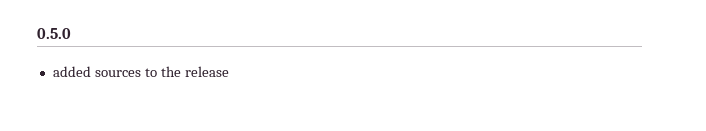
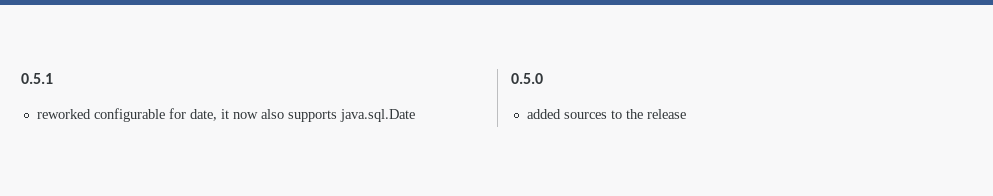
(37, 33) none -> [21,73,53,84] [36,108,415,122] 0.5.1 // reworked configurable for date, it now also supports java.sql.Date //

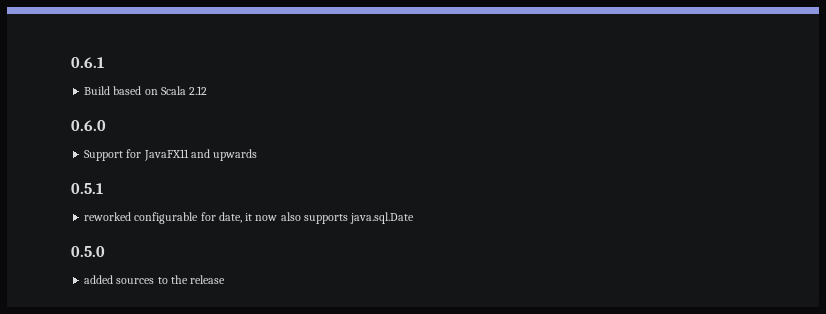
(21, 78) none -> [71,57,104,68] [84,86,208,95] [71,120,106,131] [84,149,258,161] 0.6.1 // Build based on Scala 2.12 // 0.6.0 // Support for JavaFX11 and upwards //

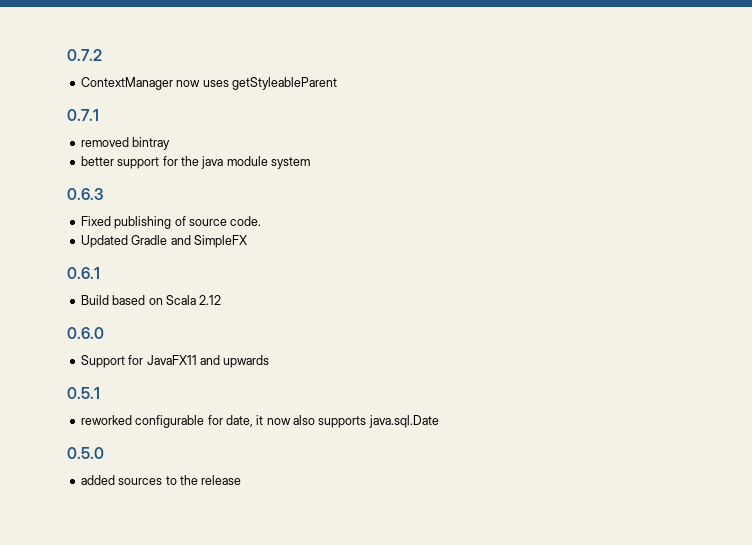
(71, 62) none -> [67,49,102,61] [80,77,337,90] [67,109,99,121] [80,137,171,150] [80,156,310,169] [67,188,104,200] [80,216,262,229] [80,235,247,248] 0.7.2 // ContextManager now uses getStyleableParent // 0.7.1 // removed bintray // better support for the java module system // 0.6.3 // Fixed publishing of source code. // Updated Gradle and SimpleFX //

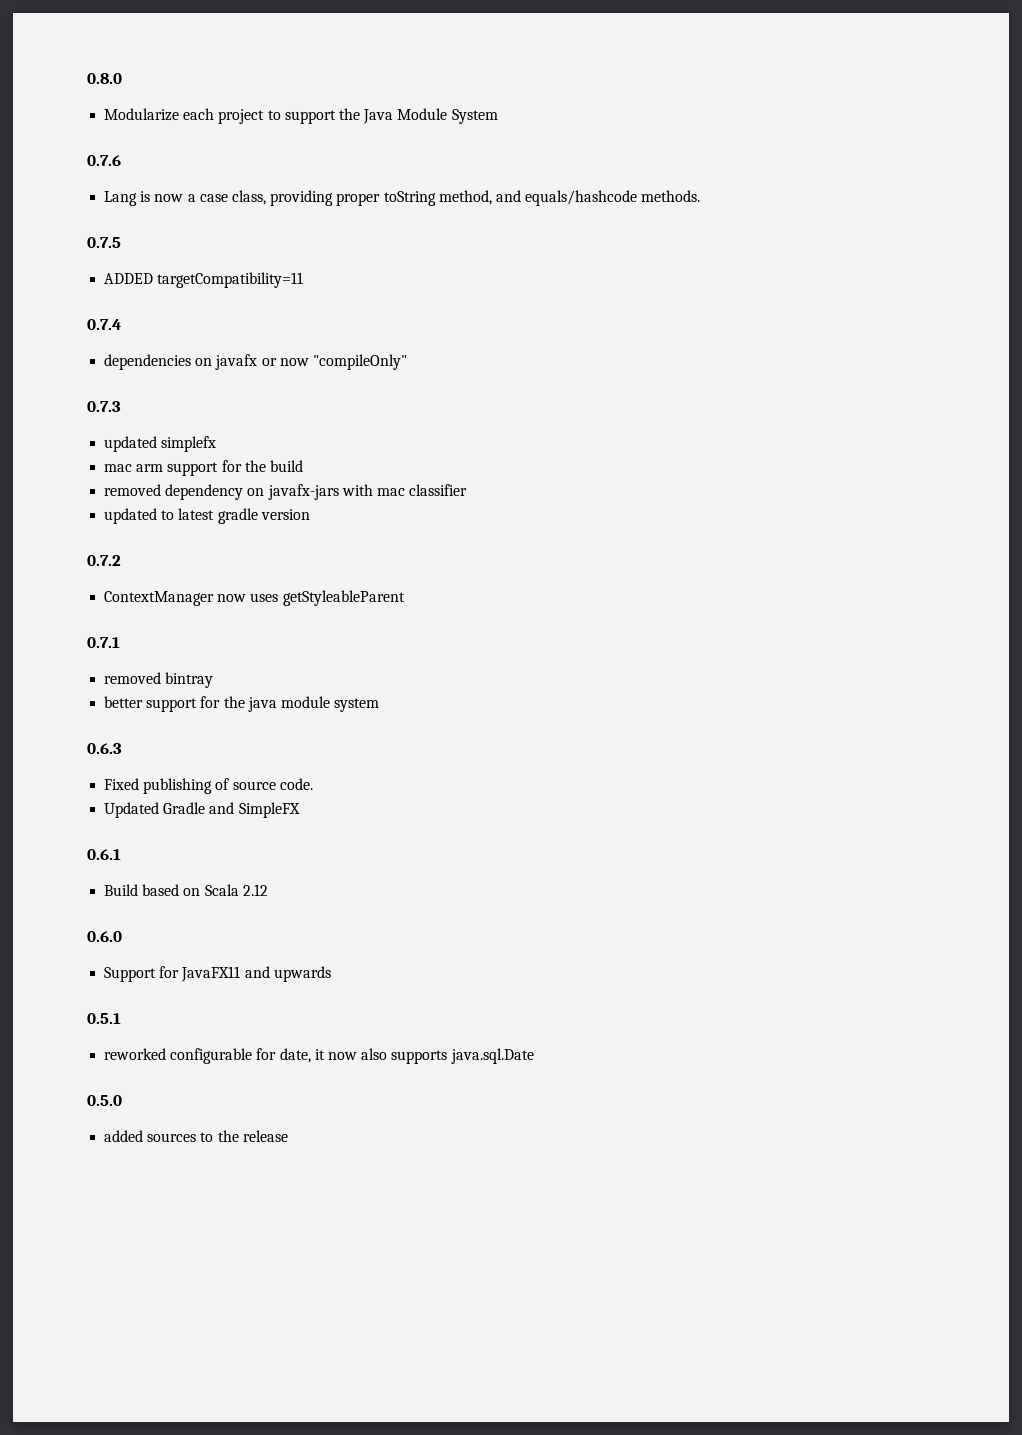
(67, 55) none -> [87,73,122,84] [104,108,498,124] [87,155,121,166] [104,190,701,206] [87,237,121,248] [104,272,304,288] [87,319,121,330] [104,354,407,370] [87,401,121,412] [104,436,217,452] [104,460,303,476] [104,484,468,500] [104,508,310,524] 0.8.0 // Modularize each project to support the Java Module System // 0.7.6 // Lang is now a case class, providing proper toString method, and equals/hashcode methods. // 0.7.5 // ADDED targetCompatibility=11 // 0.7.4 // dependencies on javafx or now "compileOnly" // 0.7.3 // updated simplefx // mac arm support for the build // removed dependency on javafx-jars with mac classifier // updated to latest gradle version //

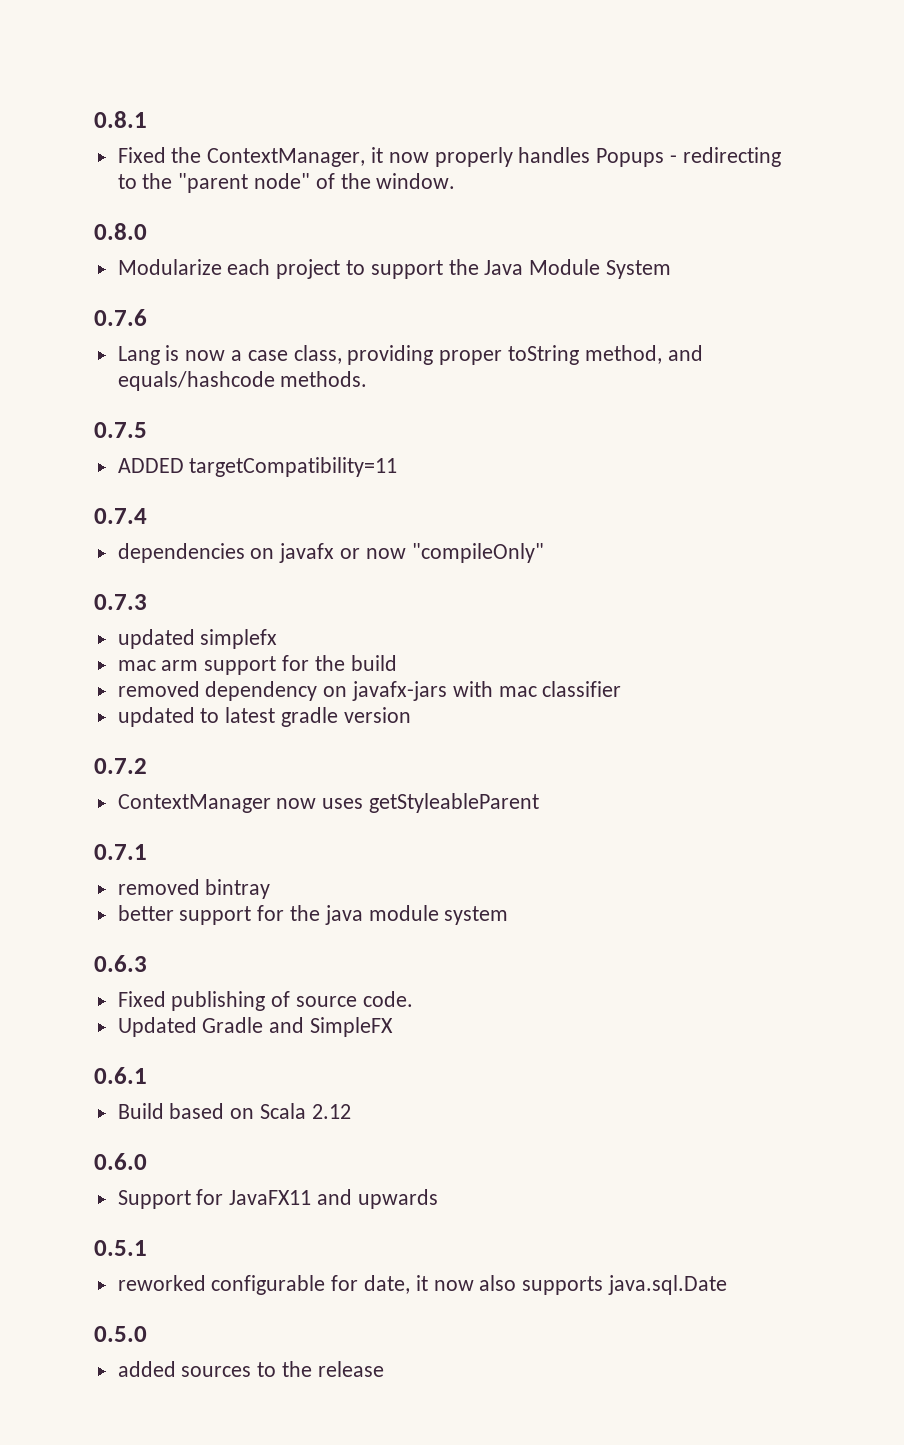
(87, 78) none -> [94,111,147,128] [117,147,781,167] [117,173,456,193] 0.8.1 // Fixed the ContextManager, it now properly handles Popups - redirecting to the "parent node" of the window. //

